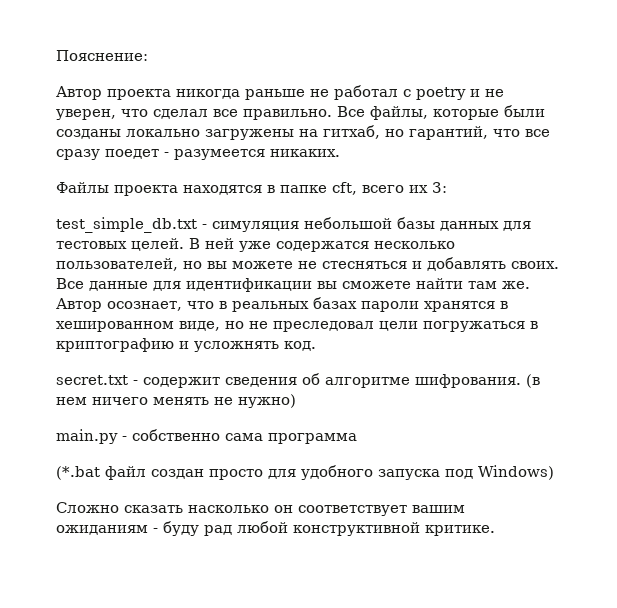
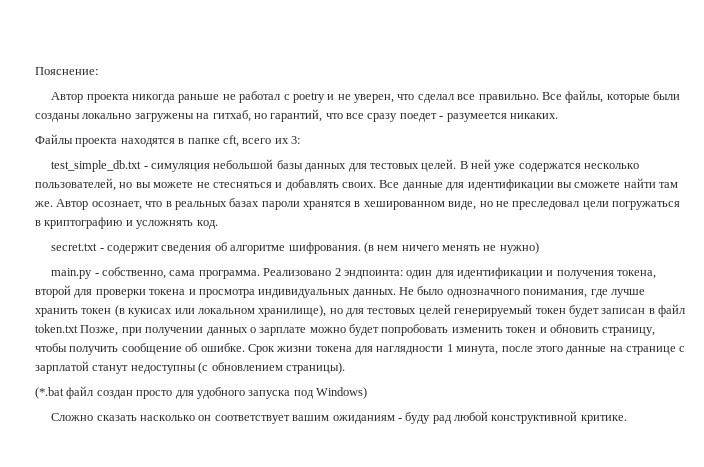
[132,429,357,444] собственно сама программа -> [102,267,657,279] [35,285,645,298] [35,304,685,317] [35,324,656,336] [35,343,686,355] [35,361,345,374] собственно, сама программа. Реализовано 2 эндпоинта: один для идентификации и получения токена, второй для проверки токена и просмотра индивидуальных данных. Не было однозначного понимания, где лучше хранить токен (в кукисах или локальном хранилище), но для тестовых целей генерируемый токен будет записан в файл token.txt Позже, при получении данных о зарплате можно будет попробовать изменить токен и обновить страницу, чтобы получить сообщение об ошибке. Срок жизни токена для наглядности 1 минута, после этого данные на странице с зарплатой станут недоступны (с обновлением страницы).

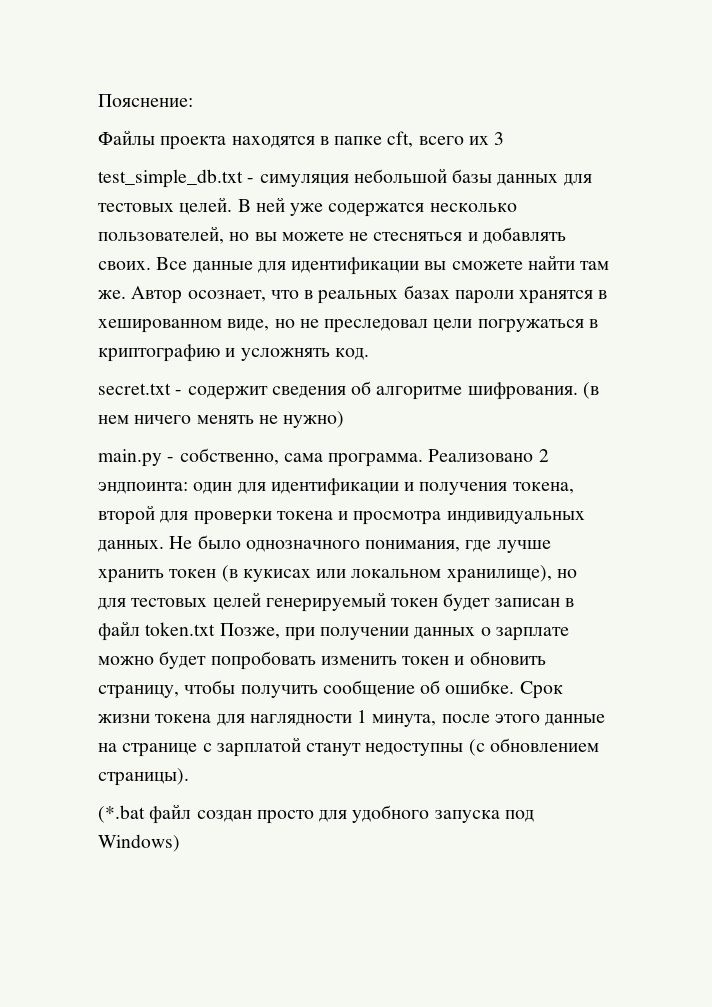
[51,90,681,103] [35,109,558,122] // Автор проекта никогда раньше не работал с poetry и не уверен, что сделал все правильно. Все файлы, которые были созданы локально загружены на гитхаб, но гарантий, что все сразу поедет - разумеется никаких. -> (193, 100) none
[291,136,300,144] 3: -> [494,132,505,145] 3
[51,411,627,424] // Сложно сказать насколько он соответствует вашим ожиданиям - буду рад любой конструктивной критике. -> (180, 843) none

